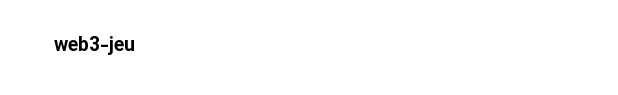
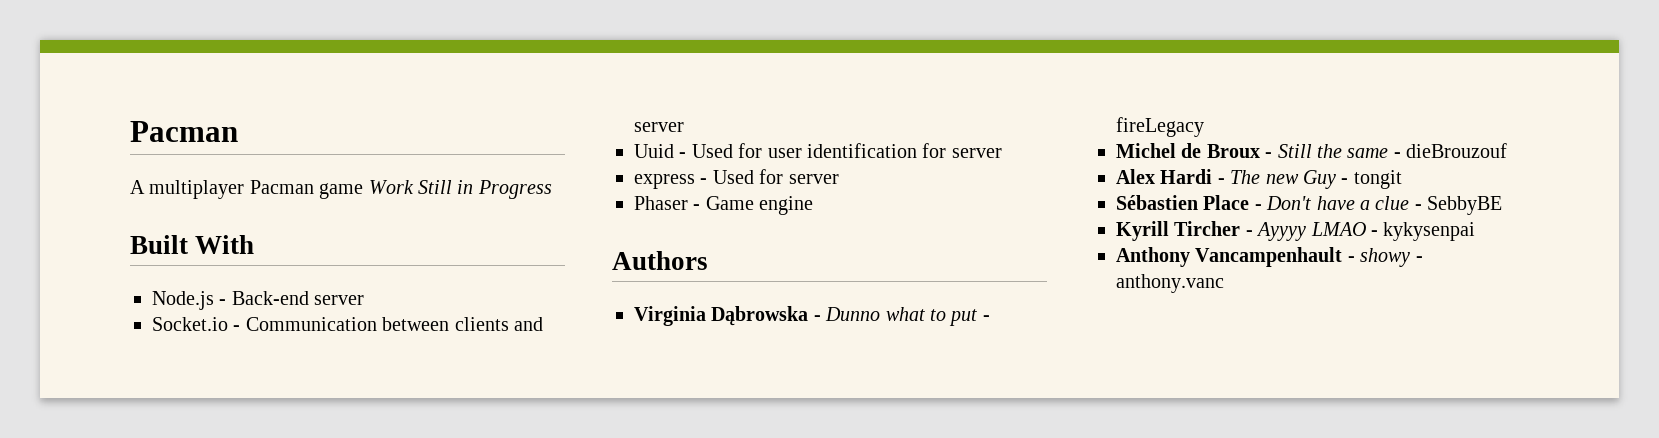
[54,36,135,55] web3-jeu -> [130,121,238,142] [130,180,552,199] [130,235,255,254] [152,291,365,310] [152,317,543,331] [634,122,684,132] [634,143,1002,158] [634,169,839,189] [634,196,814,215] [612,251,708,270] [634,306,990,326] [1116,117,1204,137] [1116,143,1508,158] [1116,169,1402,189] [1116,195,1503,215] [1116,221,1476,241] [1116,247,1423,267] [1116,274,1224,293] Pacman // A multiplayer Pacman game Work Still in Progress // Built With // Node.js - Back-end server // Socket.io - Communication between clients and server // Uuid - Used for user identification for server // express - Used for server // Phaser - Game engine // Authors // Virginia Dąbrowska - Dunno what to put - fireLegacy // Michel de Broux - Still the same - dieBrouzouf // Alex Hardi - The new Guy - tongit // Sébastien Place - Don't have a clue - SebbyBE // Kyrill Tircher - Ayyyy LMAO - kykysenpai // Anthony Vancampenhault - showy - anthony.vanc

